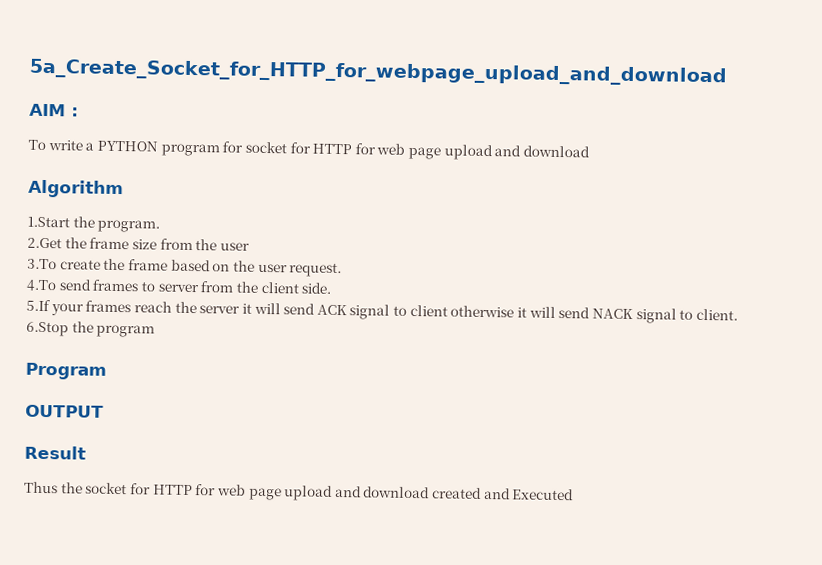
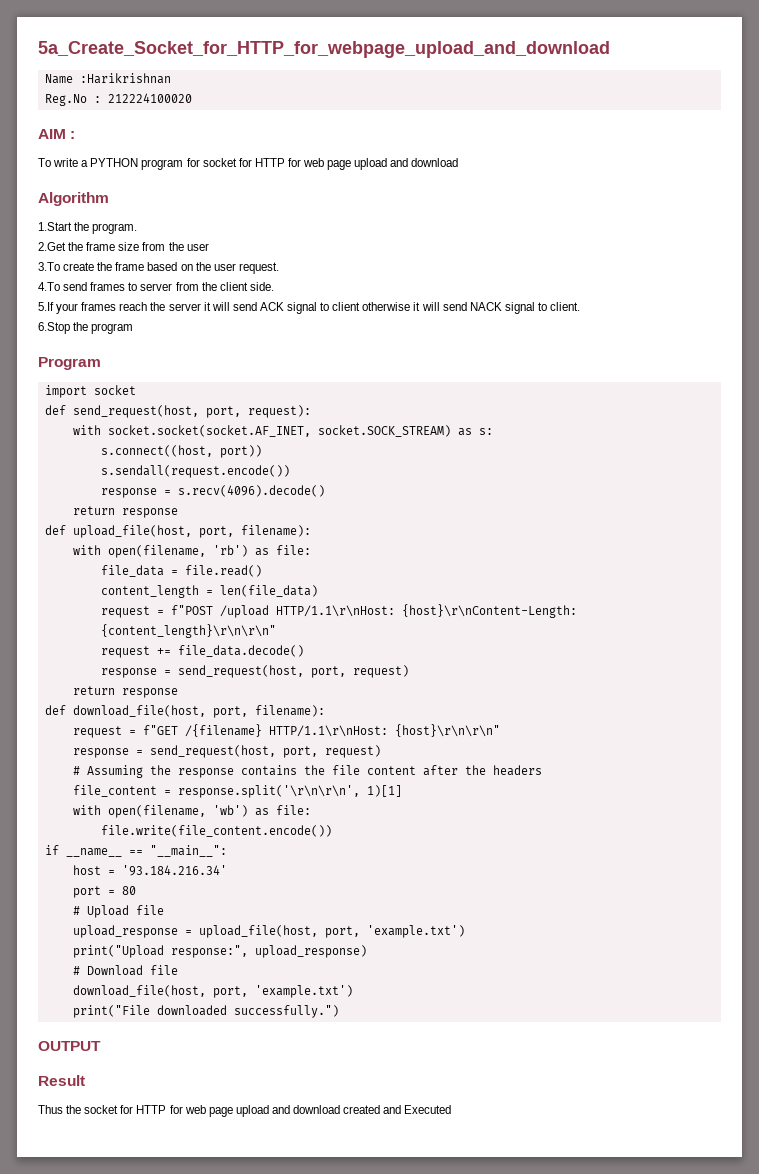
(727, 72) none -> [44,73,171,84] [44,93,192,106] // Name :Harikrishnan // Reg.No : 212224100020
(107, 371) none -> [44,385,136,398] [44,405,311,418] [72,425,493,437] [100,445,262,458] [100,465,290,478] [100,485,325,498] [72,506,178,518] [44,525,311,538] [72,545,311,558] [100,565,262,577] [100,585,318,598] [100,604,577,618] [100,624,276,638] [100,645,304,658] [100,665,409,678] [72,686,178,698] [44,705,325,718] [72,724,500,738] [72,745,381,758] [72,765,542,778] [72,785,402,798] [72,805,311,818] [100,825,332,837] [44,845,227,857] [72,865,227,876] [72,886,136,898] [72,905,164,918] [72,925,465,938] [72,945,367,958] [72,965,178,976] [72,985,353,998] [72,1005,339,1018] // import socket // def send_request(host, port, request): // with socket.socket(socket.AF_INET, socket.SOCK_STREAM) as s: // s.connect((host, port)) // s.sendall(request.encode()) // response = s.recv(4096).decode() // return response // def upload_file(host, port, filename): // with open(filename, 'rb') as file: // file_data = file.read() // content_length = len(file_data) // request = f"POST /upload HTTP/1.1\r\nHost: {host}\r\nContent-Length: {content_length}\r\n\r\n" // request += file_data.decode() // response = send_request(host, port, request) // return response // def download_file(host, port, filename): // request = f"GET /{filename} HTTP/1.1\r\nHost: {host}\r\n\r\n" // response = send_request(host, port, request) // # Assuming the response contains the file content after the headers // file_content = response.split('\r\n\r\n', 1)[1] // with open(filename, 'wb') as file: // file.write(file_content.encode()) // if __name__ == "__main__": // host = '93.184.216.34' // port = 80 // # Upload file // upload_response = upload_file(host, port, 'example.txt') // print("Upload response:", upload_response) // # Download file // download_file(host, port, 'example.txt') // print("File downloaded successfully.")

